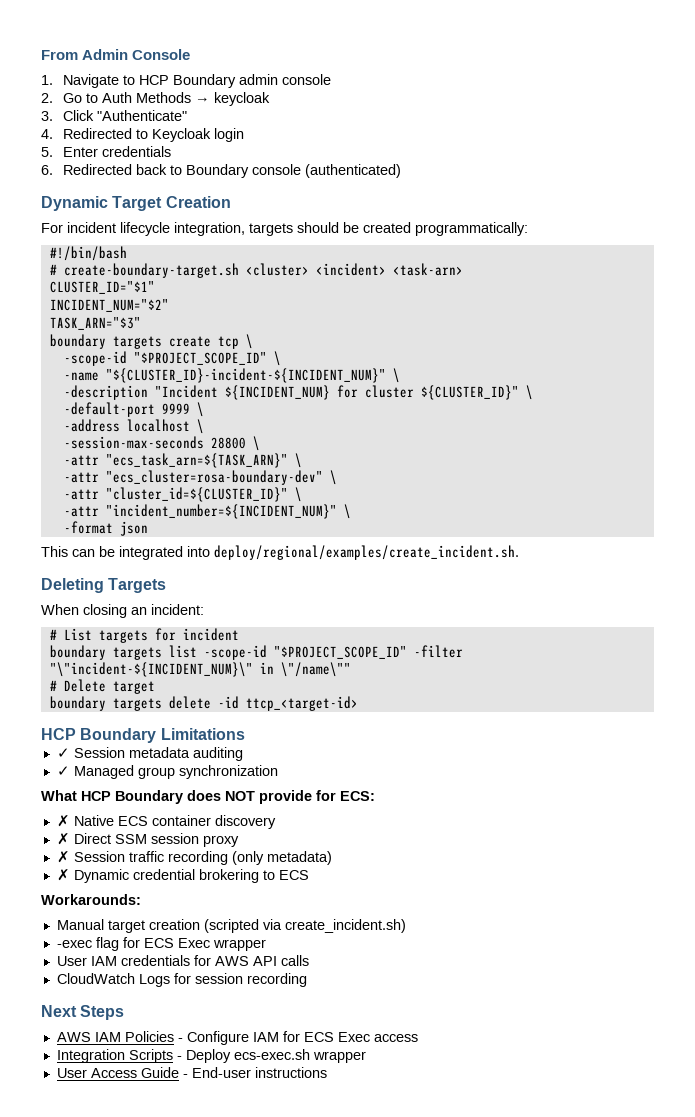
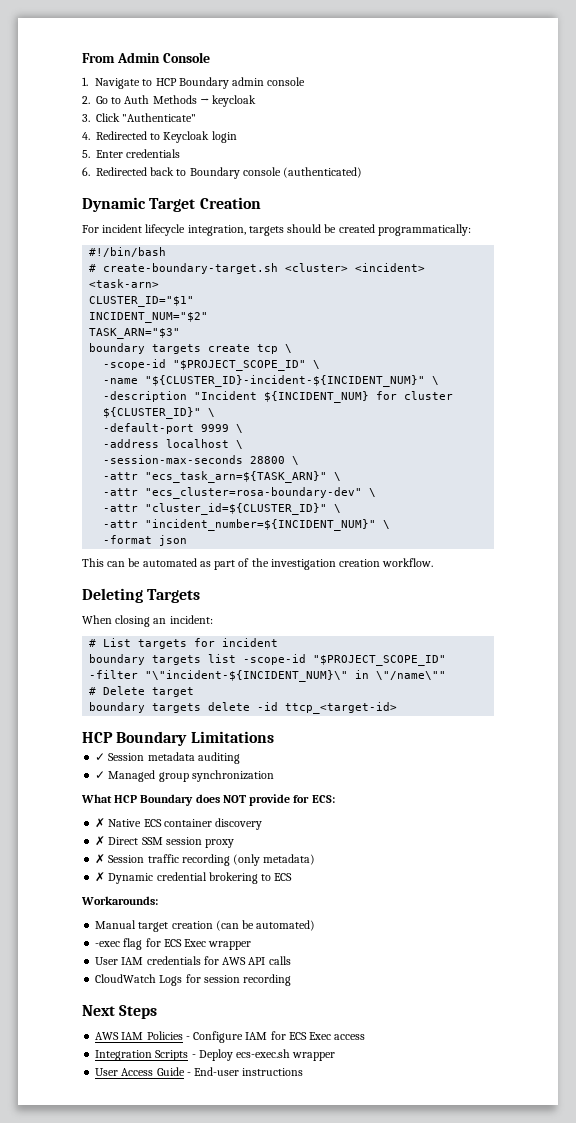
[119,545,519,560] integrated into deploy/regional/examples/create_incident.sh. -> [142,558,434,570] automated as part of the investigation creation workflow.
[203,919,406,933] (scripted via create_incident.sh) -> [215,920,316,931] (can be automated)

